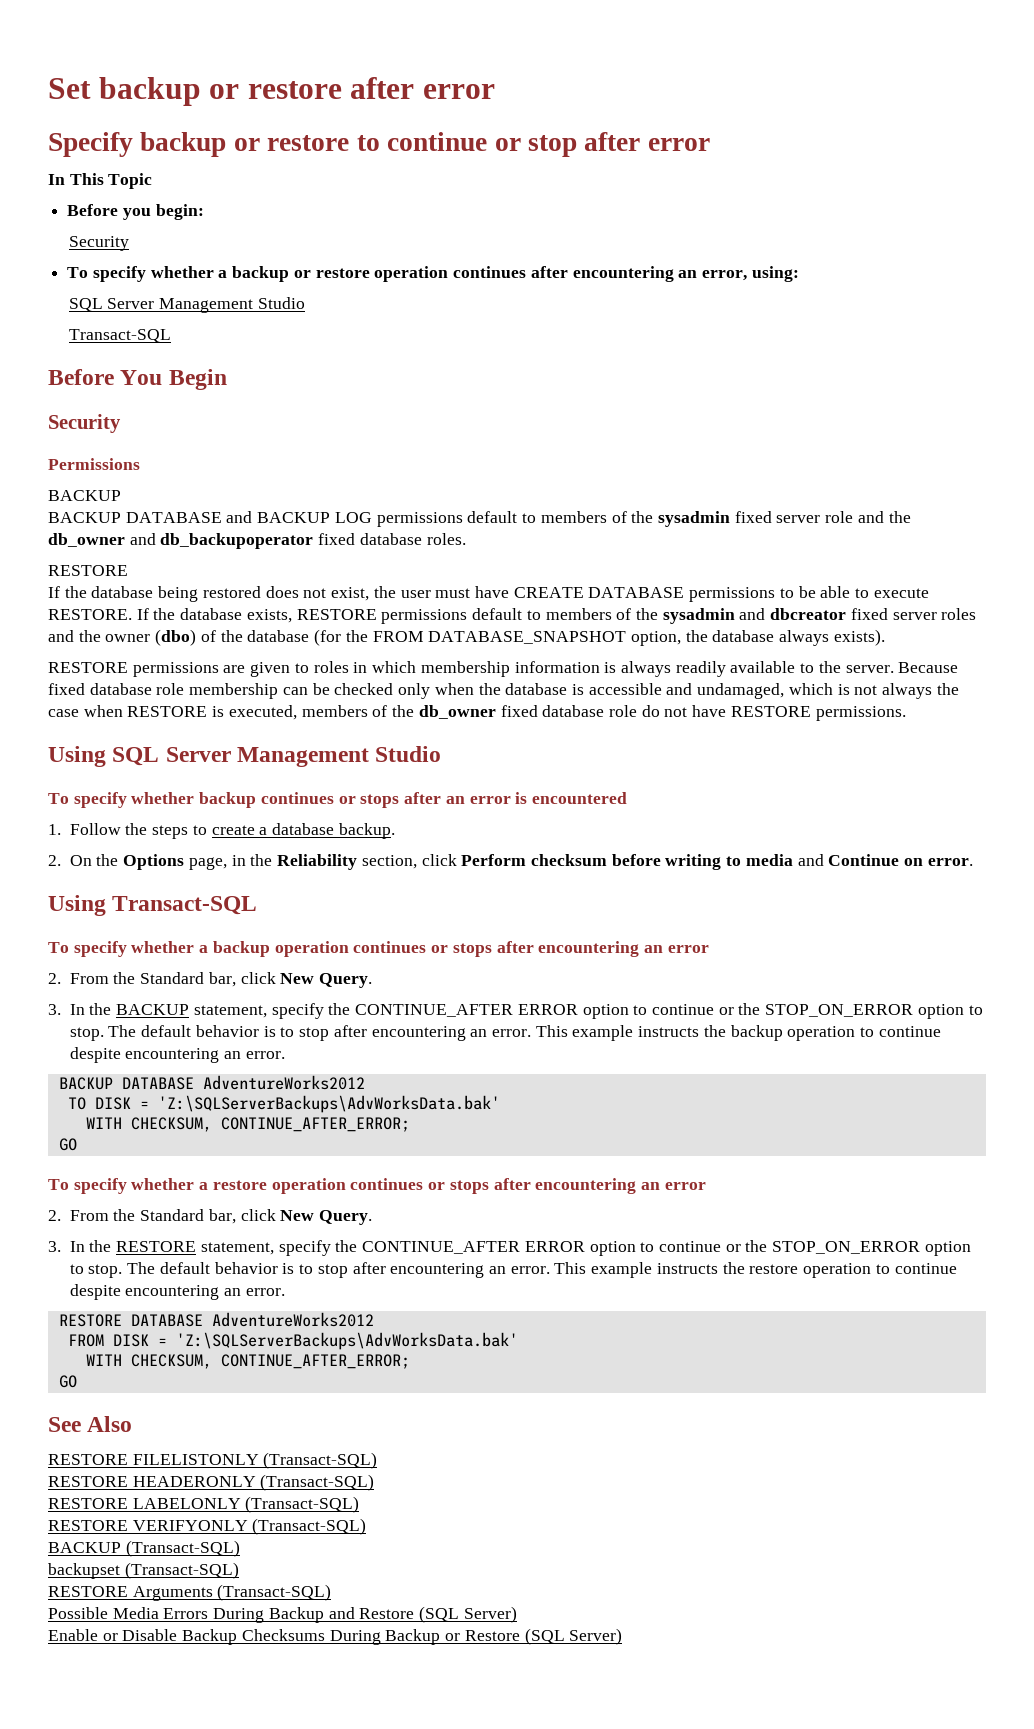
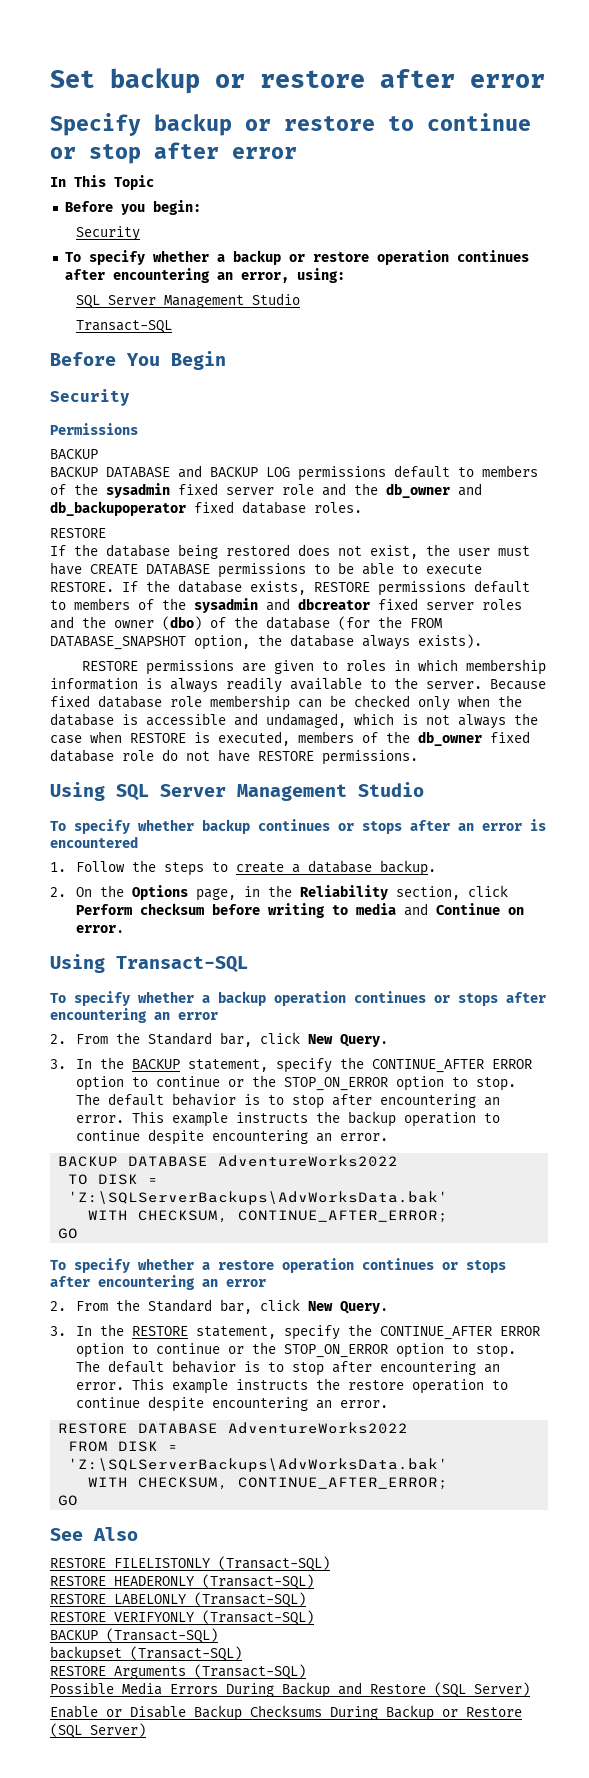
[202,1075,365,1090] AdventureWorks2012 -> [218,1155,399,1167] AdventureWorks2022
[211,1312,374,1327] AdventureWorks2012 -> [228,1422,409,1434] AdventureWorks2022

